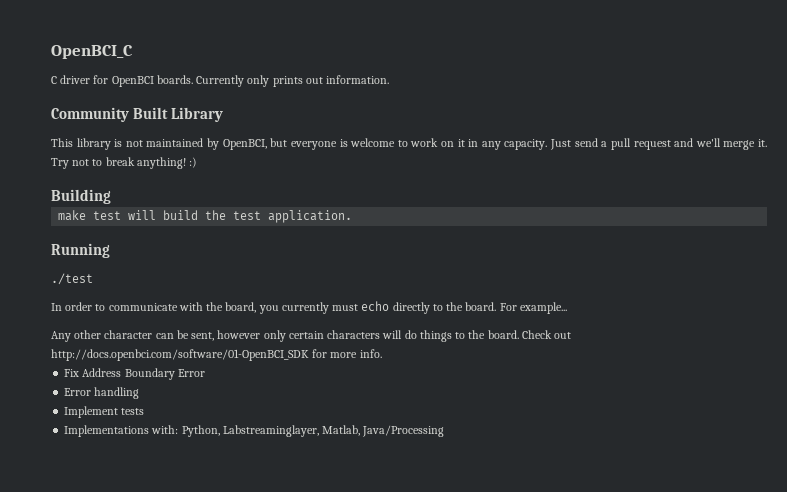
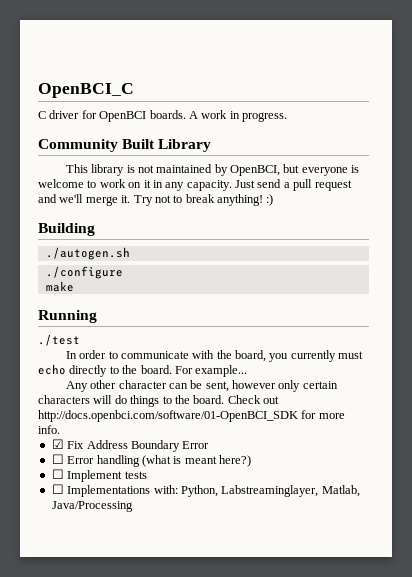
[196,75,390,87] Currently only prints out information. -> [188,110,287,122] A work in progress.
(111, 196) none -> [45,247,130,260] [45,266,123,279] // ./autogen.sh // ./configure
[93,210,353,223] test will build the test application. -> (74, 286) none
(382, 353) none -> [51,439,64,449] ☑
(205, 373) none -> [51,454,64,464] ☐
(140, 393) // -> [141,455,251,467] [51,469,64,479] (what is meant here?) // ☐
(145, 411) none -> [51,484,64,494] ☐

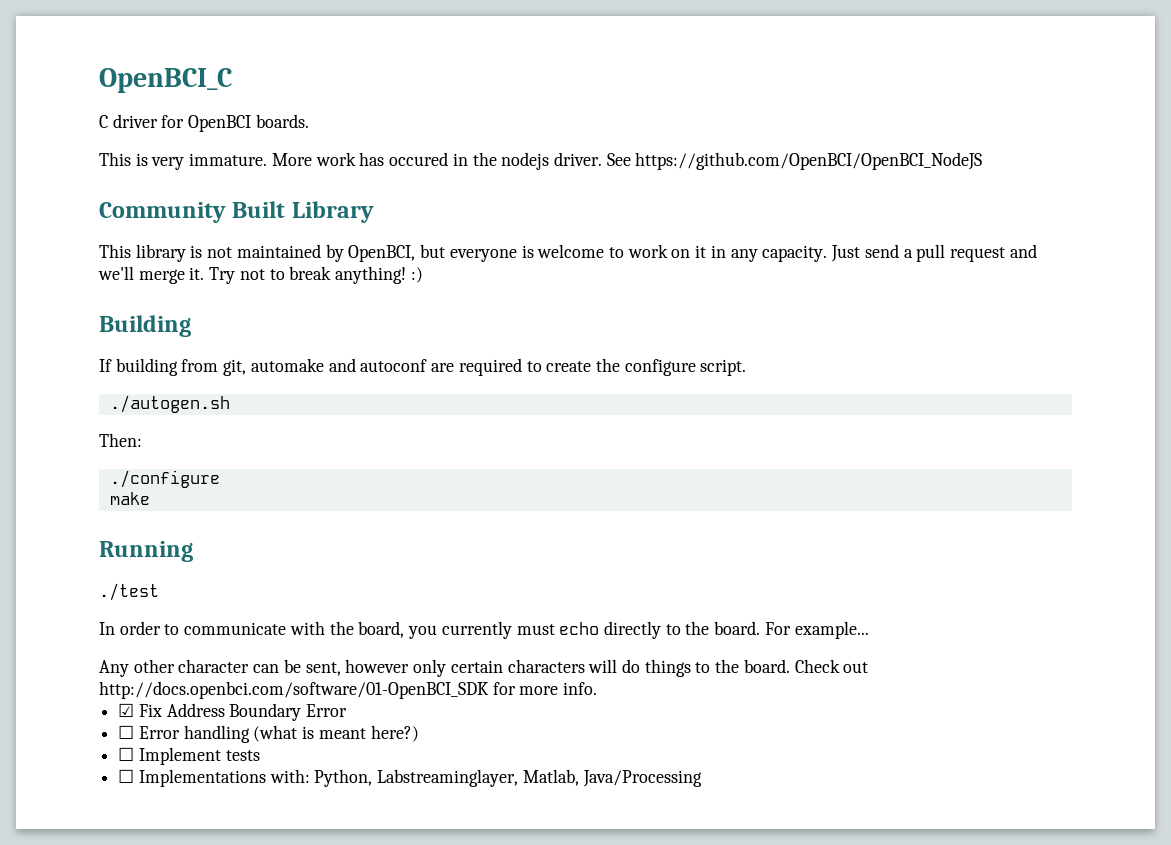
[188,110,287,122] A work in progress. -> [99,152,983,170] // This is very immature. More work has occured in the nodejs driver. See https://github.com/OpenBCI/OpenBCI_NodeJS
(95, 229) none -> [99,358,747,376] // If building from git, automake and autoconf are required to create the configure script.
(130, 253) none -> [99,433,142,447] // Then:

